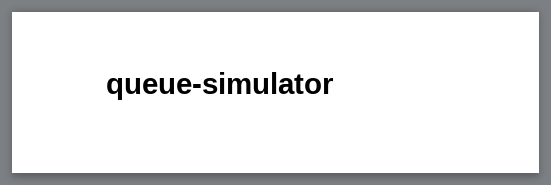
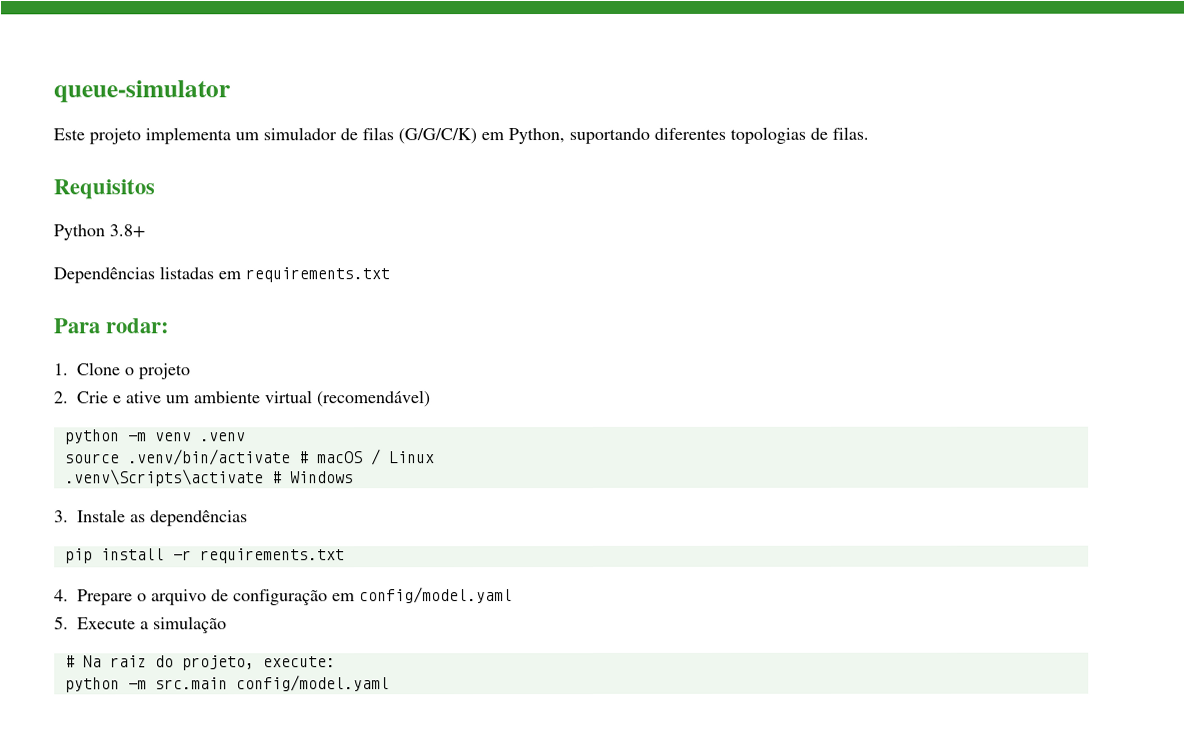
(334, 86) none -> [53,126,869,145] [53,179,155,200] [53,224,145,241] [53,266,390,284] [53,318,170,334] [53,362,191,380] [54,390,431,408] [64,429,246,445] [64,449,435,466] [64,469,354,487] [54,509,248,527] [64,548,345,564] [54,587,513,606] [54,616,227,634] [64,655,336,671] [64,675,390,693] // Este projeto implementa um simulador de filas (G/G/C/K) em Python, suportando diferentes topologias de filas. // Requisitos // Python 3.8+ // Dependências listadas em requirements.txt // Para rodar: // 1. Clone o projeto // 2. Crie e ative um ambiente virtual (recomendável) // python -m venv .venv // source .venv/bin/activate # macOS / Linux // .venv\Scripts\activate # Windows // 3. Instale as dependências // pip install -r requirements.txt // 4. Prepare o arquivo de configuração em config/model.yaml // 5. Execute a simulação // # Na raiz do projeto, execute: // python -m src.main config/model.yaml

